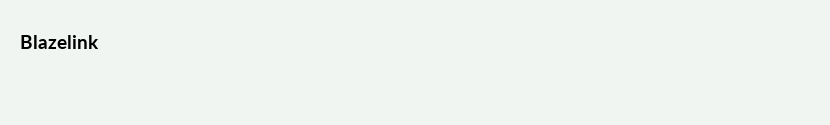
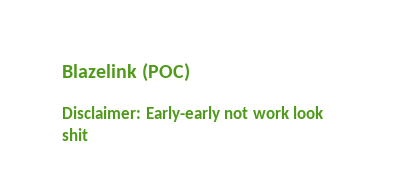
(99, 42) none -> [142,63,191,82] [62,106,325,122] [62,128,88,141] (POC) // Disclaimer: Early-early not work look shit

